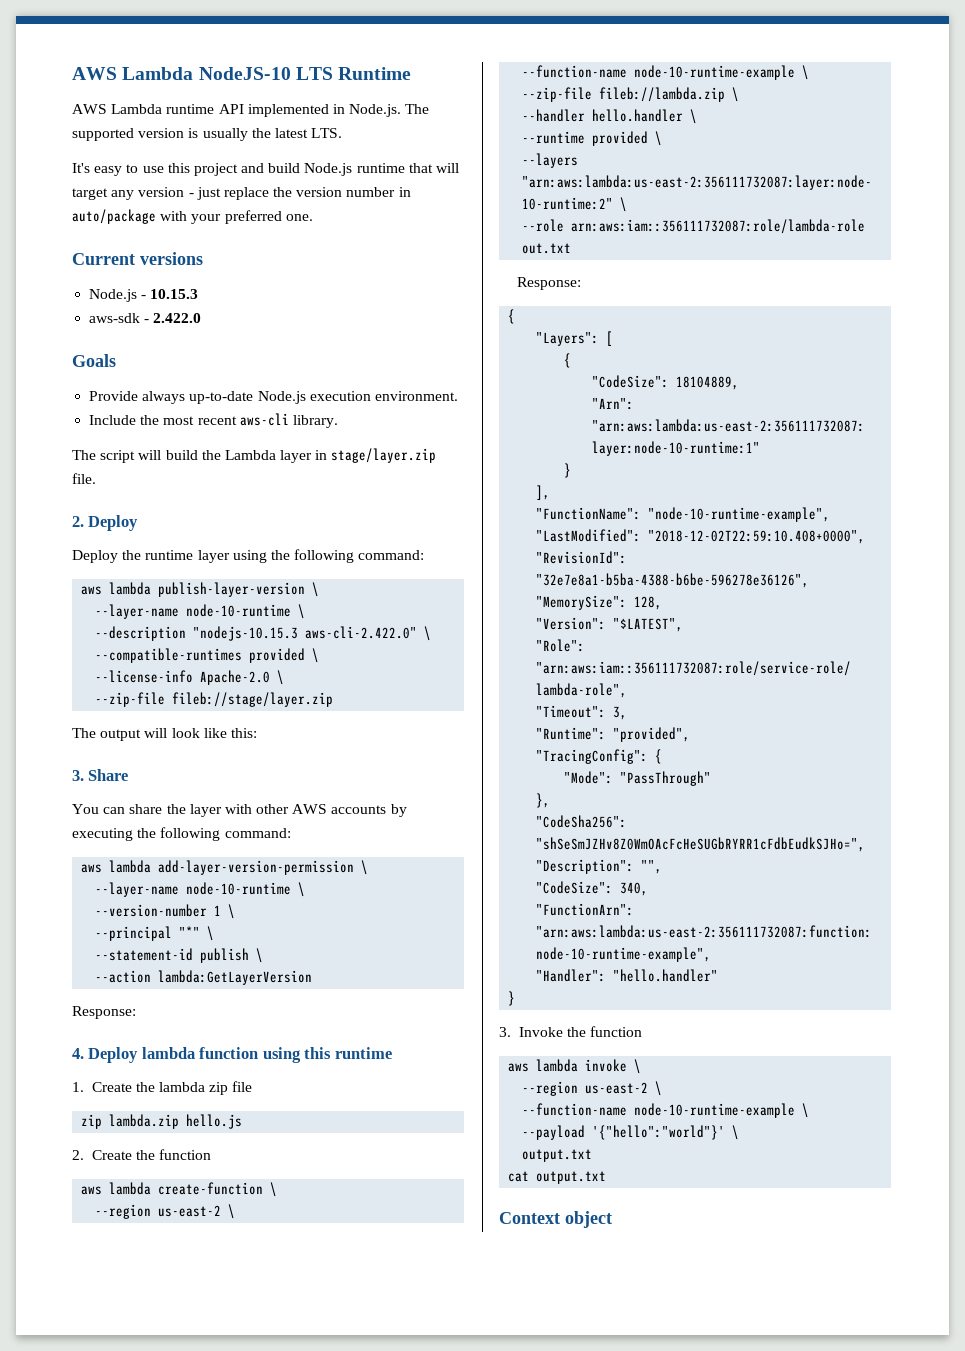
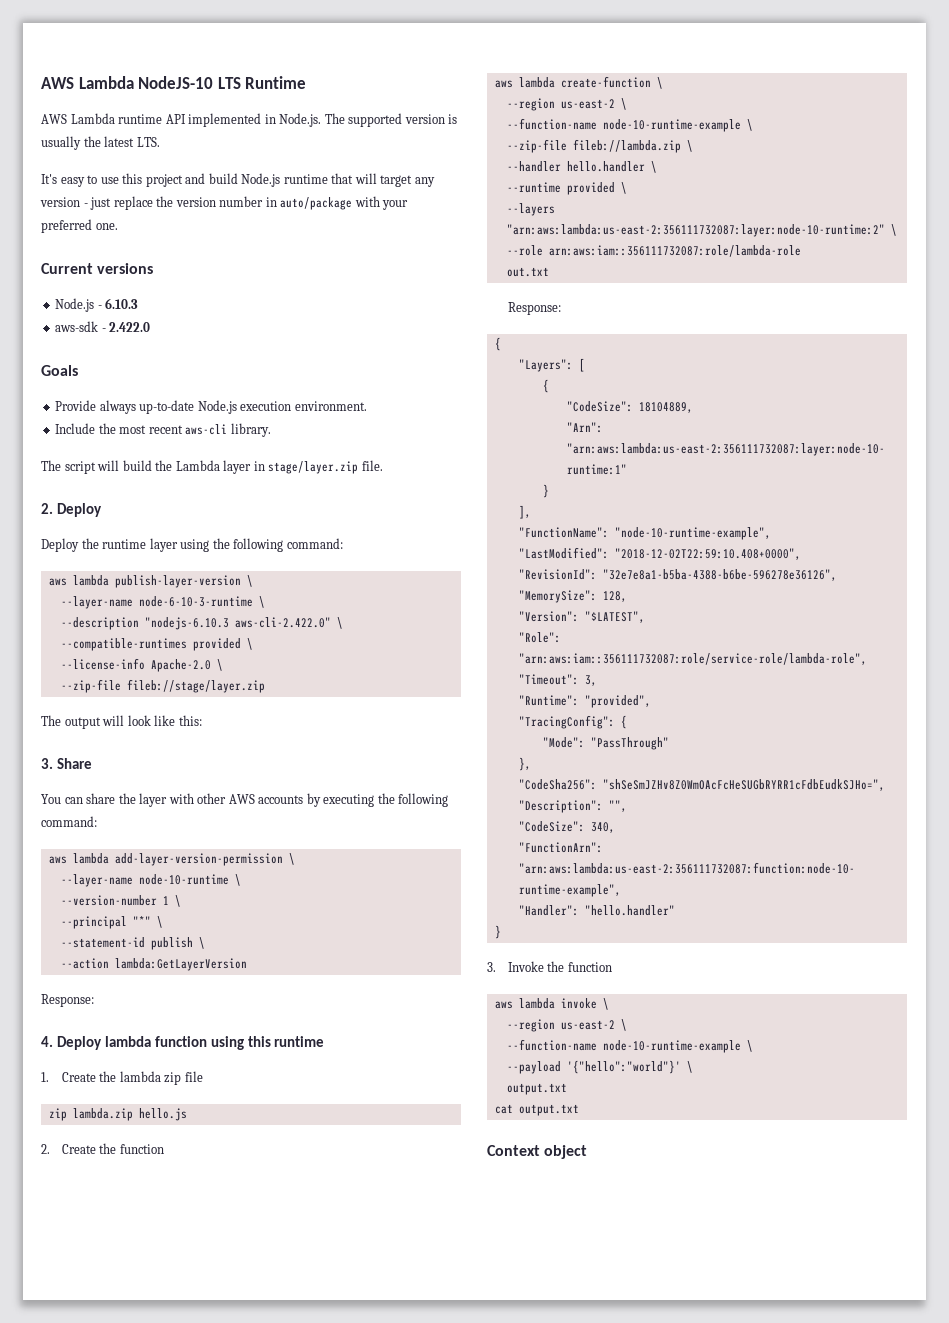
[150,289,199,299] 10.15.3 -> [105,298,139,309] 6.10.3
[186,604,292,617] node-10-runtime -> [138,596,253,607] node-6-10-3-runtime
[193,626,299,641] "nodejs-10.15.3 -> [144,617,229,630] "nodejs-6.10.3

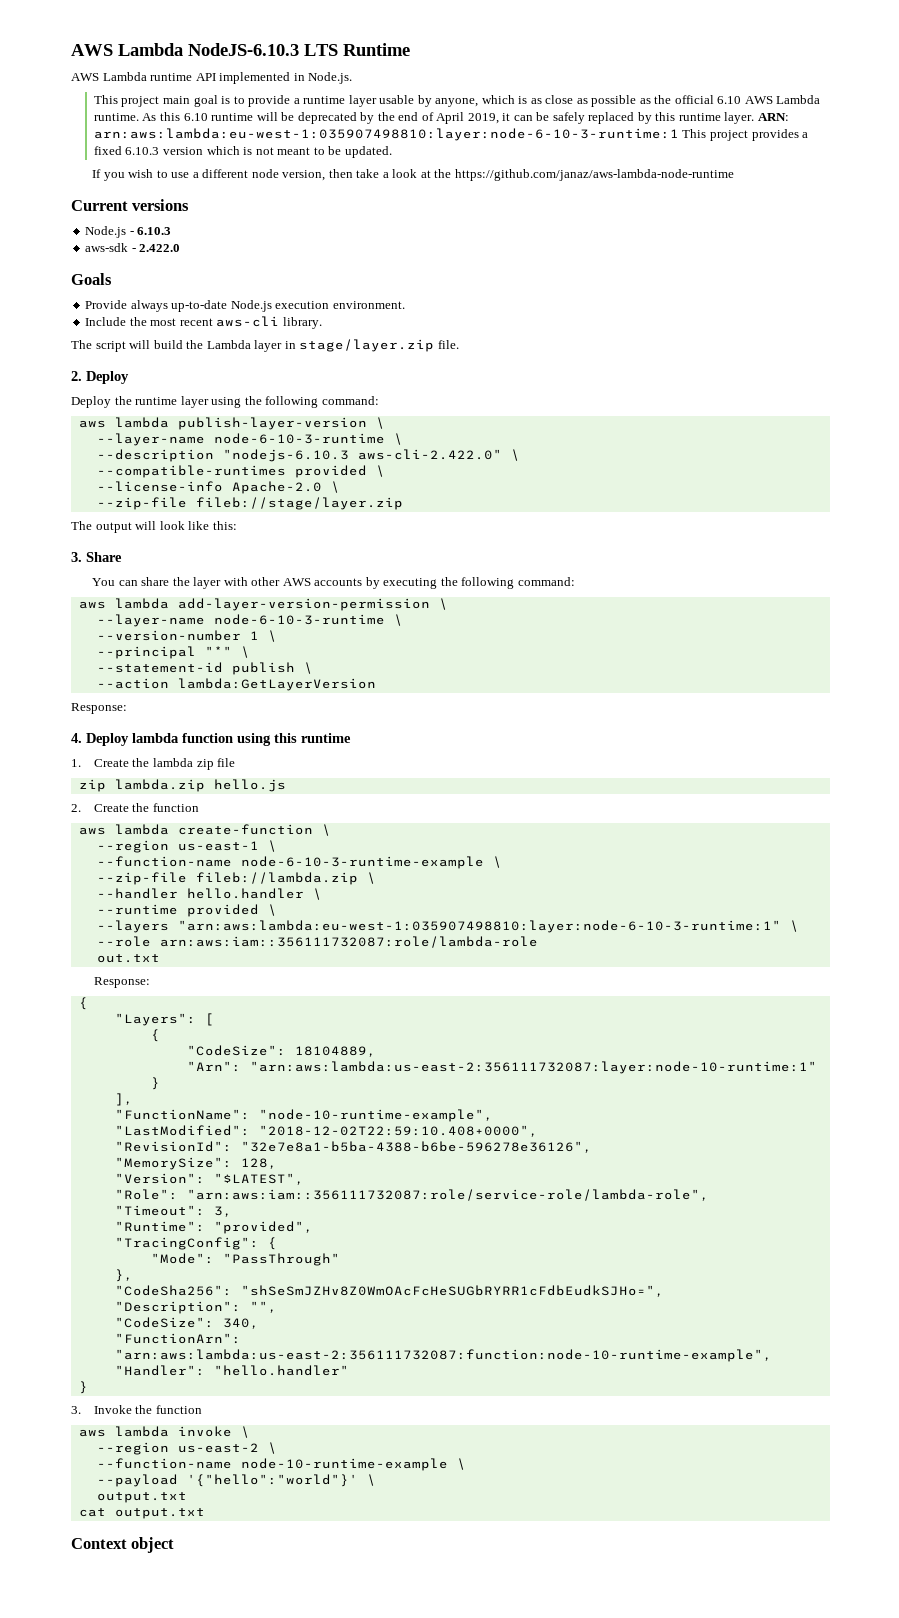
[41,76,214,89] AWS Lambda NodeJS-10 -> [71,43,299,56] AWS Lambda NodeJS-6.10.3
[324,113,458,127] [41,136,160,150] [41,173,435,187] [40,196,409,210] [41,219,118,233] The supported version is usually the latest LTS. // It's easy to use this project and build Node.js runtime that will target any version - just replace the version number in auto/package with your preferred one. -> [93,95,821,107] [93,112,789,124] [93,128,809,141] [93,146,392,158] [91,169,734,181] // This project main goal is to provide a runtime layer usable by anyone, which is as close as possible as the official 6.10 AWS Lambda runtime. As this 6.10 runtime will be deprecated by the end of April 2019, it can be safely replaced by this runtime layer. ARN: arn:aws:lambda:eu-west-1:035907498810:layer:node-6-10-3-runtime:1 This project provides a fixed 6.10.3 version which is not meant to be updated. // If you wish to use a different node version, then take a look at the https://github.com/janaz/aws-lambda-node-runtime
[138,874,229,885] node-10-runtime -> [213,614,385,625] node-6-10-3-runtime
[560,98,627,110] [506,118,741,132] us-east-2 \ // --function-name node-10-runtime-example -> [177,840,277,852] [96,856,484,869] us-east-1 \ // --function-name node-6-10-3-runtime-example
[506,224,885,237] "arn:aws:lambda:us-east-2:356111732087:layer:node-10-runtime:2" -> [177,920,781,933] "arn:aws:lambda:eu-west-1:035907498810:layer:node-6-10-3-runtime:1"

